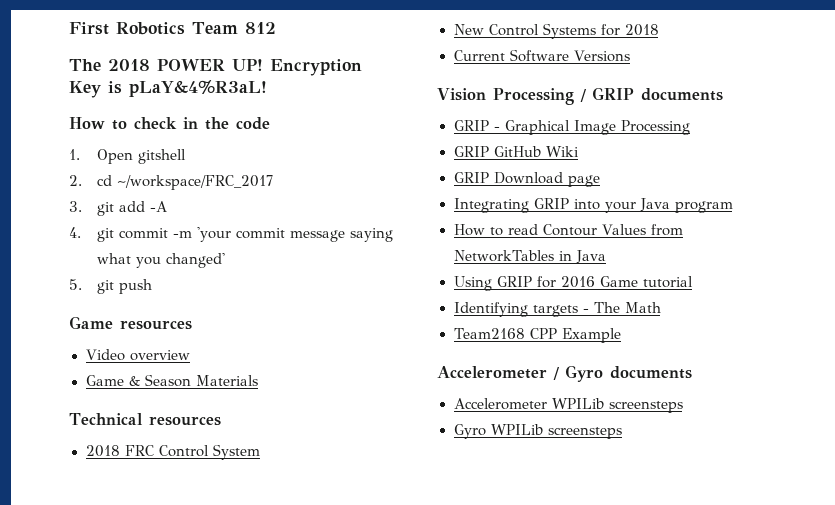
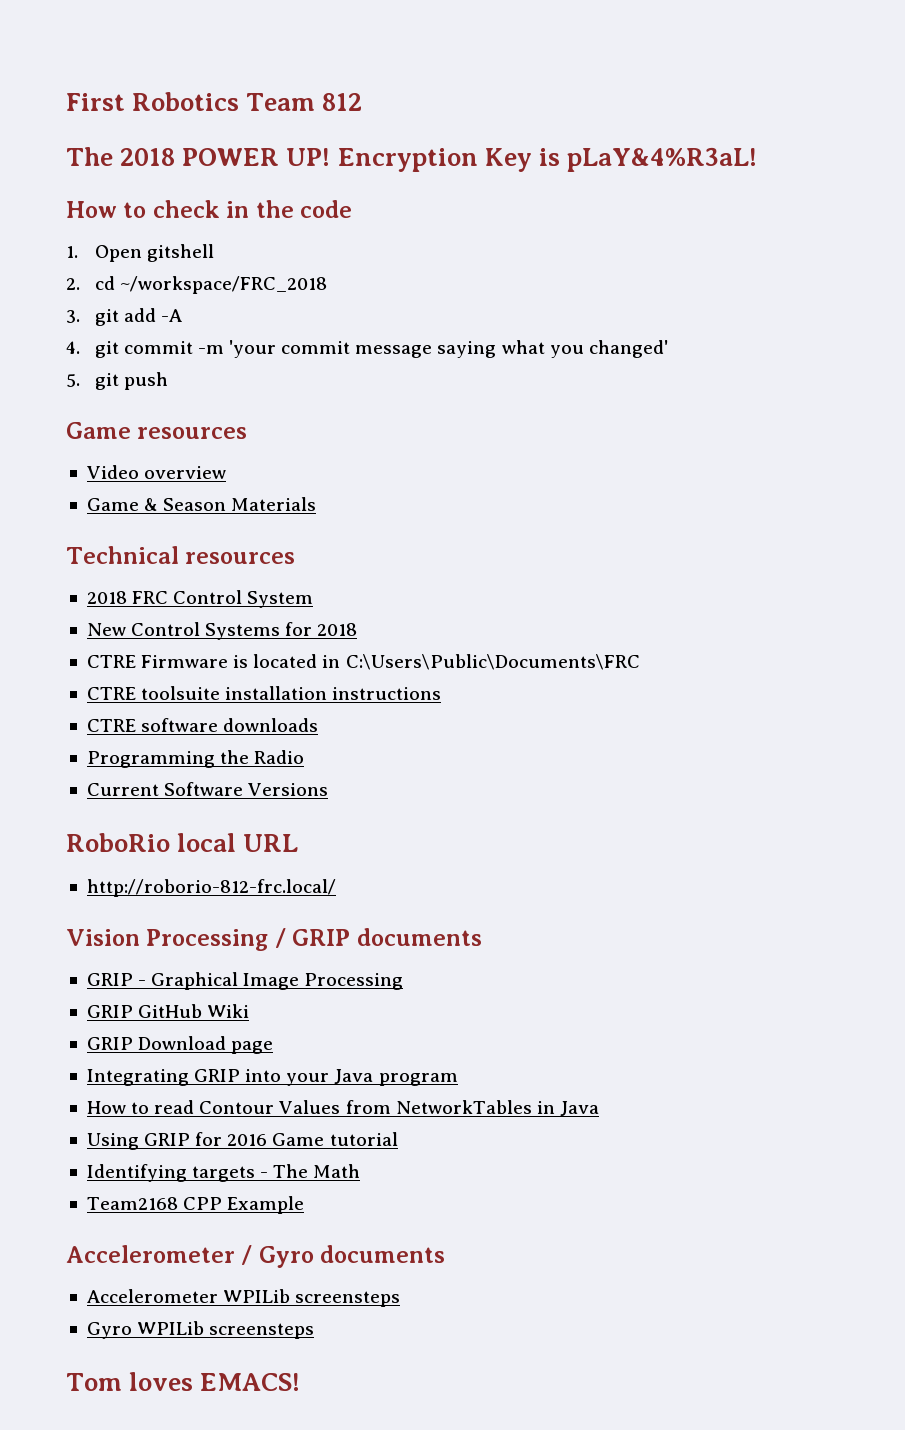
[116,175,273,190] ~/workspace/FRC_2017 -> [119,276,327,294] ~/workspace/FRC_2018
(659, 30) none -> [86,654,640,670] [86,686,442,700] [86,718,319,732] [86,750,305,768] // CTRE Firmware is located in C:\Users\Public\Documents\FRC // CTRE toolsuite installation instructions // CTRE software downloads // Programming the Radio
(631, 56) none -> [66,833,299,852] [86,879,336,897] // RoboRio local URL // http://roborio-812-frc.local/
(622, 433) none -> [66,1372,301,1391] // Tom loves EMACS!

